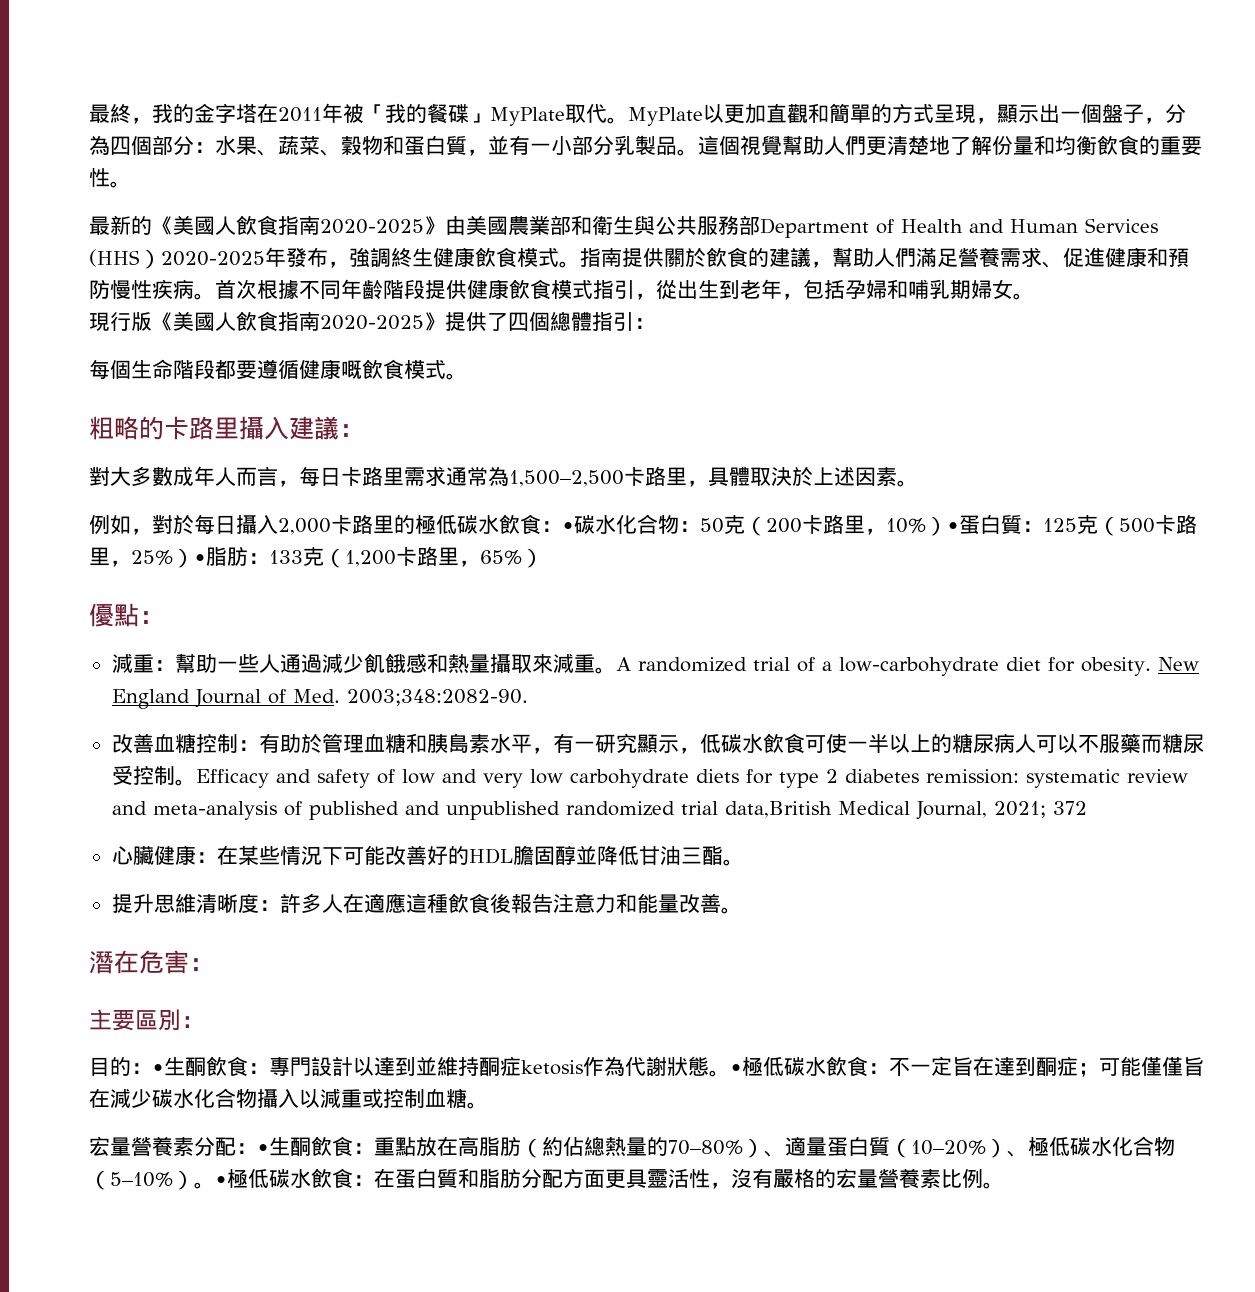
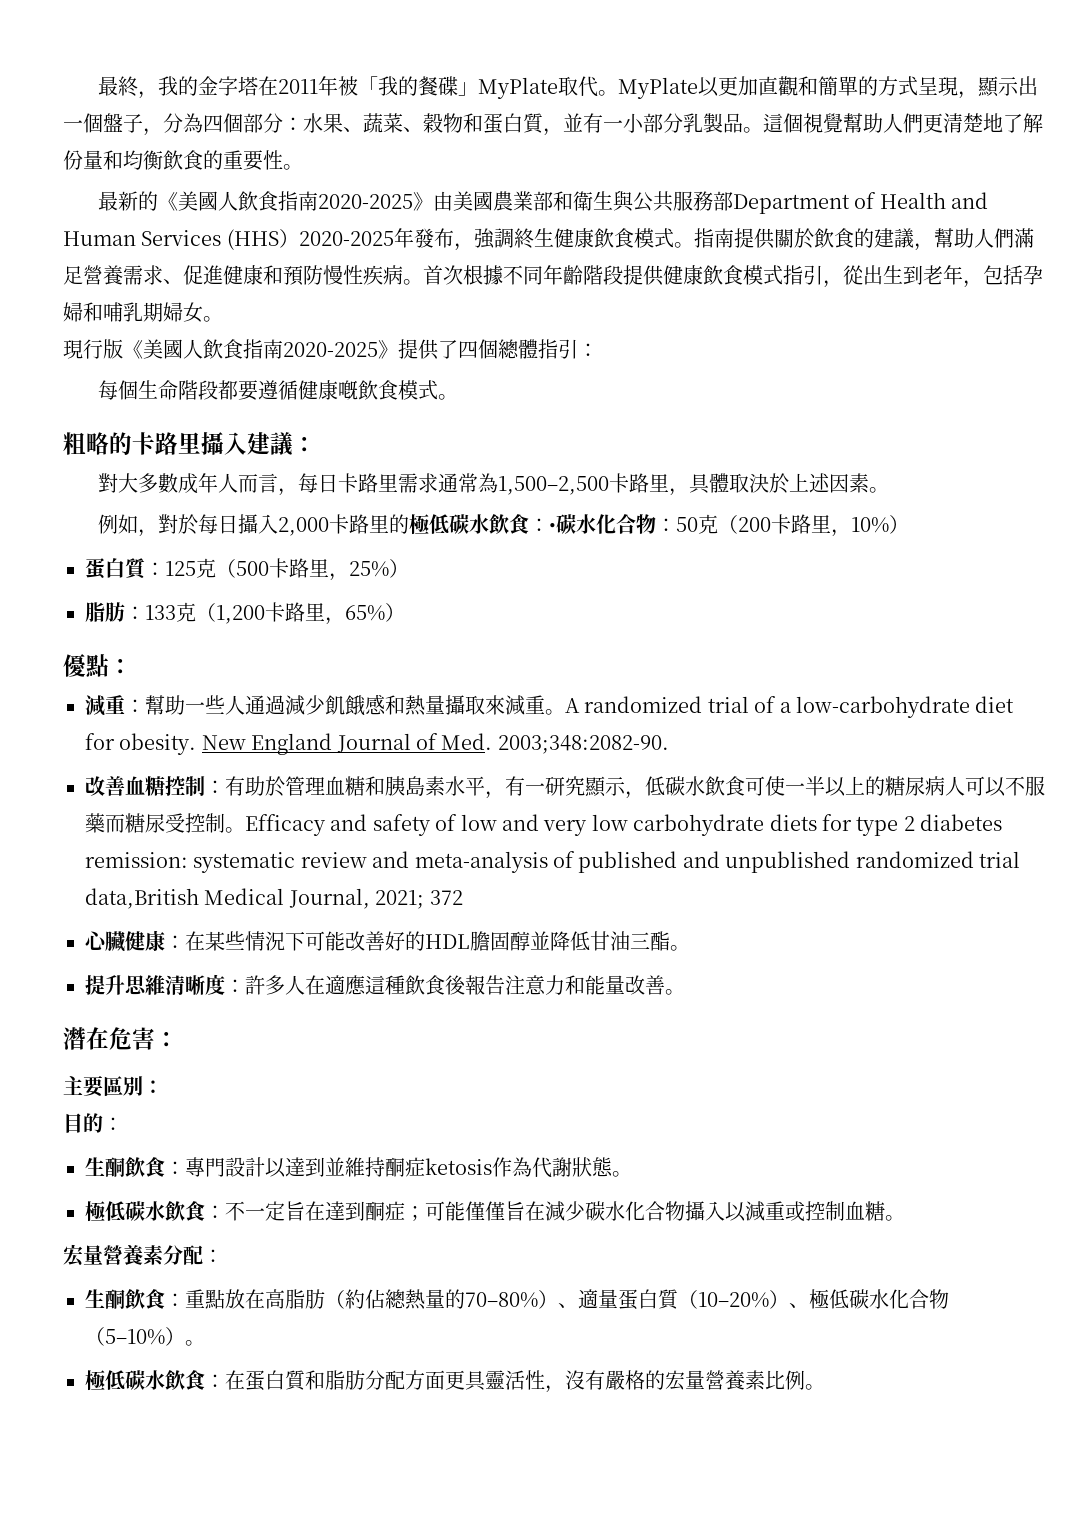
[947,522,959,532] • -> (909, 524) //
[194,554,206,564] • -> (409, 568) //
[152,1064,164,1074] • -> (123, 1124) //
[730,1064,742,1074] • -> (632, 1174) //
[257,1144,269,1154] • -> (223, 1256) //
[215,1176,227,1186] • -> (205, 1343) //

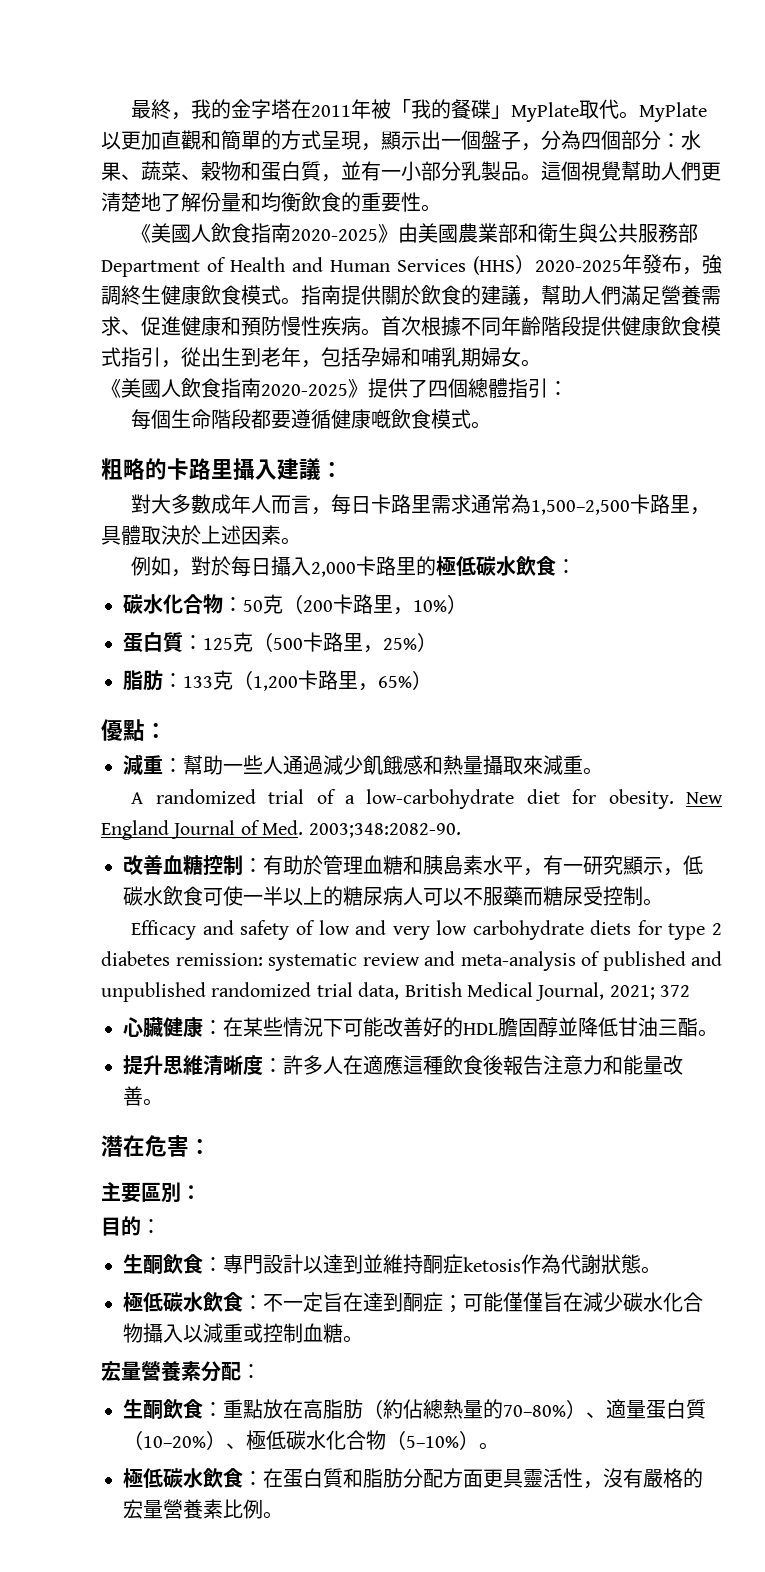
[97,191,158,211] 最新的 -> (441, 208) none
[63,339,123,359] 現行版 -> (541, 363) none
[548,523,556,532] • -> (577, 566) //
(565, 712) none -> (603, 771) //
(245, 830) none -> (663, 902) //
[85,888,199,909] data,British -> [358,982,462,1000] data, British

